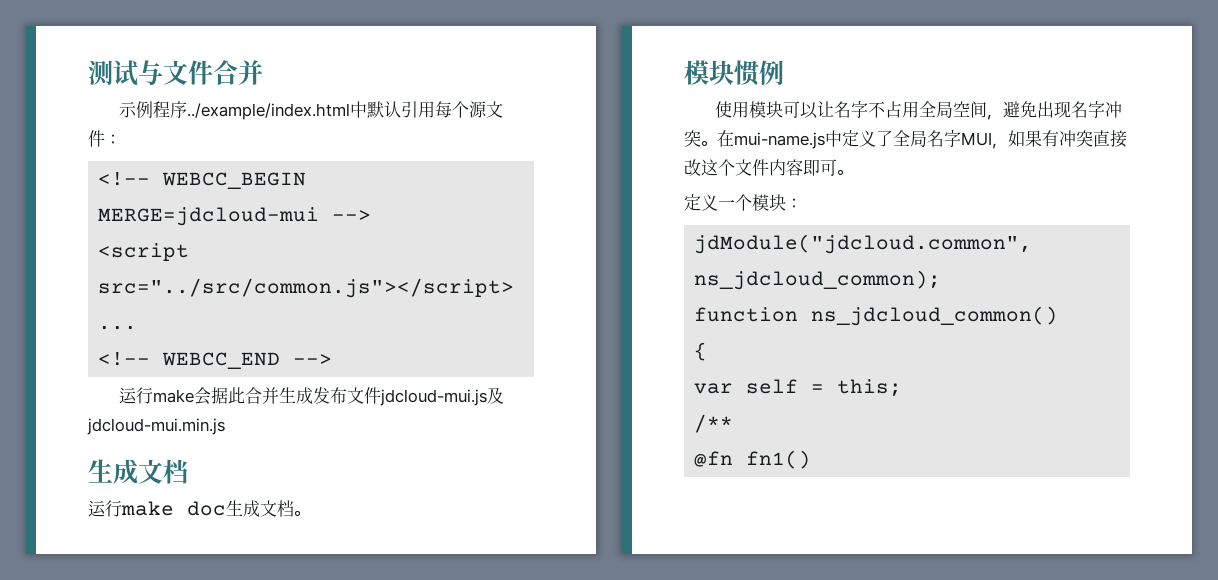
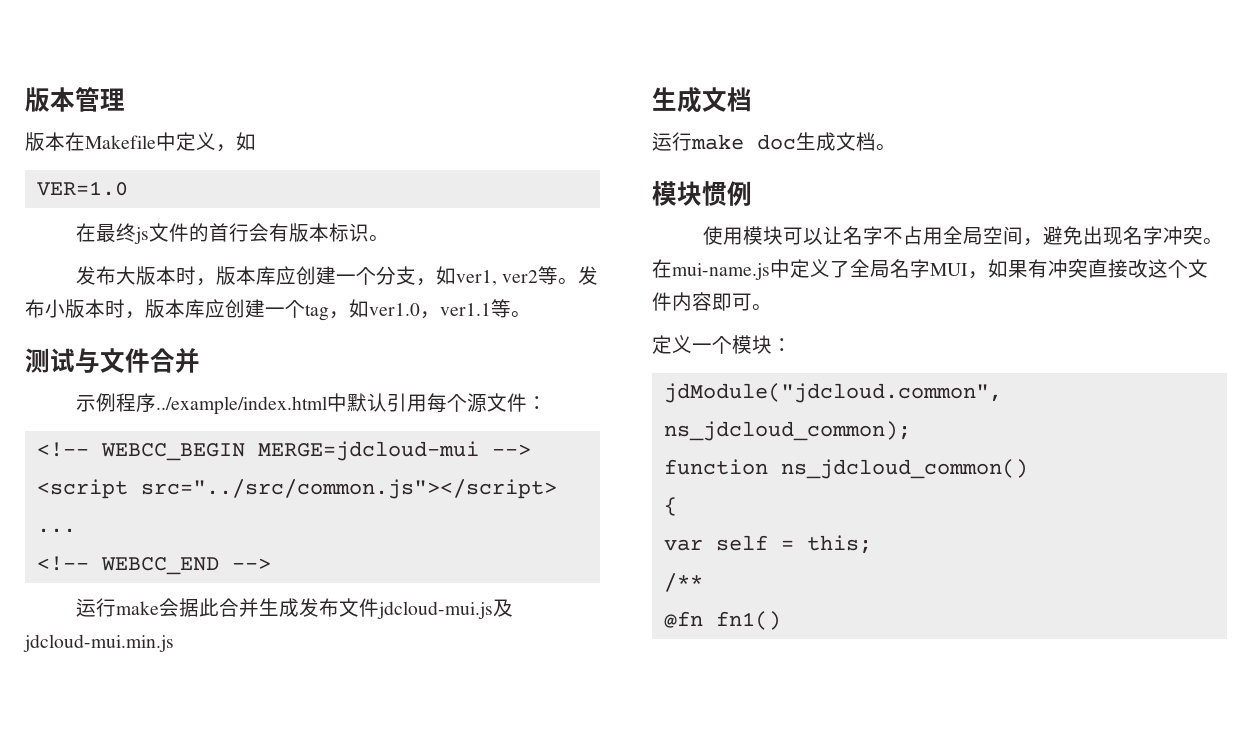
(88, 72) none -> [25,87,125,112] [25,132,256,152] [36,181,128,196] [75,223,389,244] [75,266,598,286] [25,299,531,321] 版本管理 // 版本在Makefile中定义，如 // VER=1.0 // 在最终js文件的首行会有版本标识。 // 发布大版本时，版本库应创建一个分支，如ver1, ver2等。发布小版本时，版本库应创建一个tag，如ver1.0，ver1.1等。 //

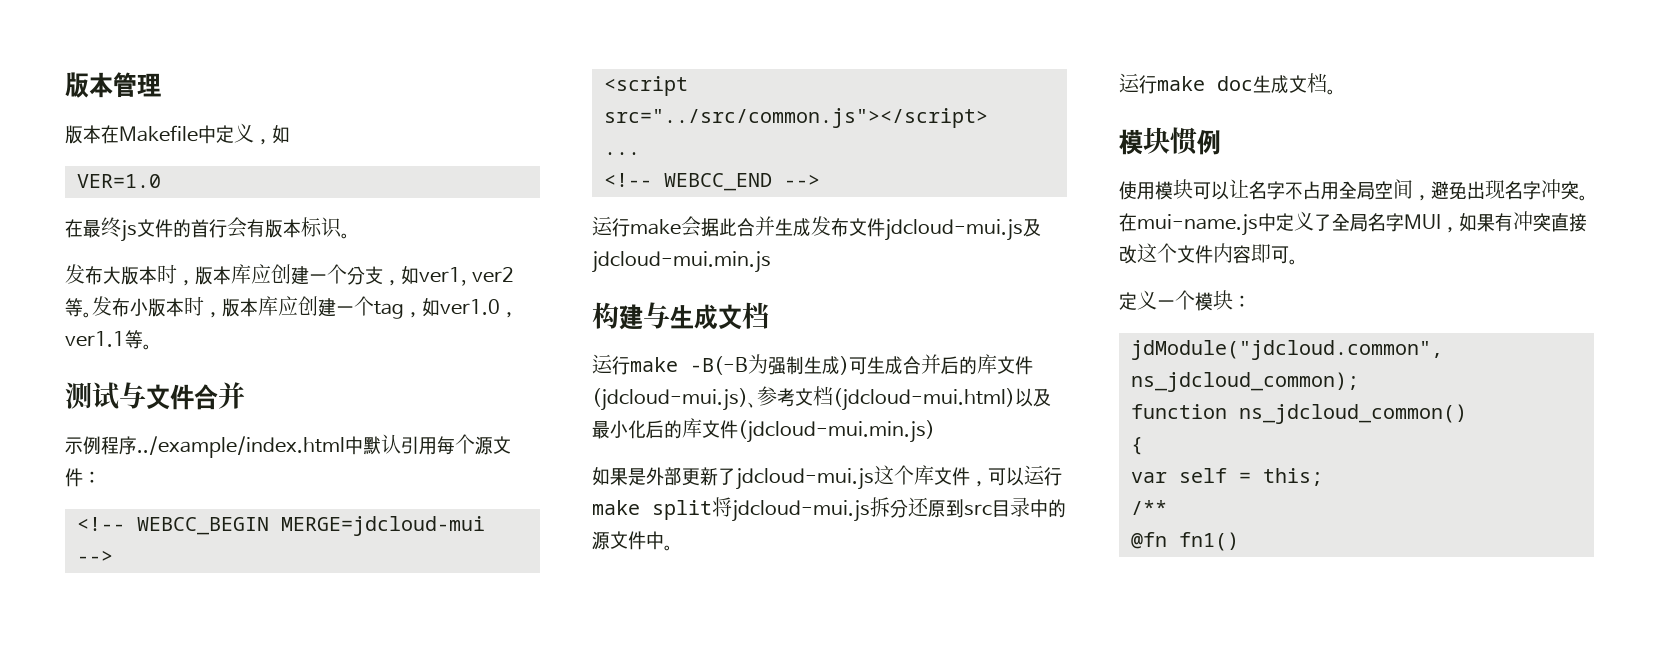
[652,87,752,113] 生成文档 -> [592,302,769,330] [592,354,1033,375] [592,386,1051,411] [592,418,935,443] [592,465,1062,490] [592,497,1066,522] [592,531,673,551] 构建与生成文档 // 运行make -B(-B为强制生成)可生成合并后的库文件(jdcloud-mui.js)、参考文档(jdcloud-mui.html)以及最小化后的库文件(jdcloud-mui.min.js) // 如果是外部更新了jdcloud-mui.js这个库文件，可以运行make split将jdcloud-mui.js拆分还原到src目录中的源文件中。

